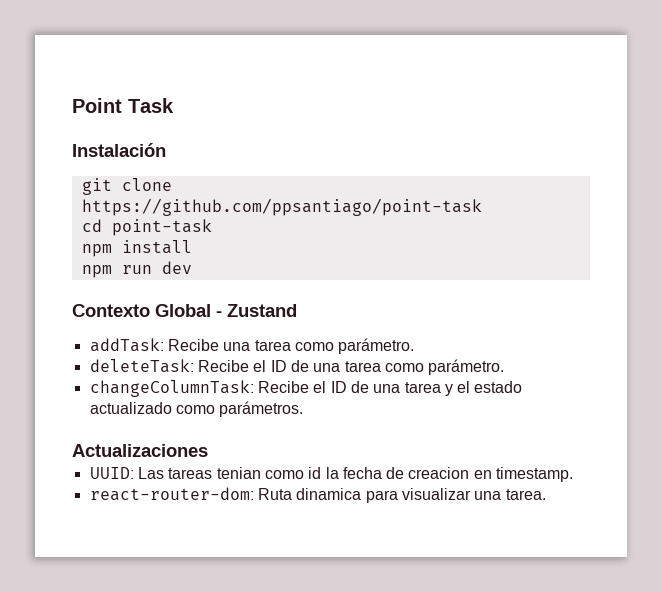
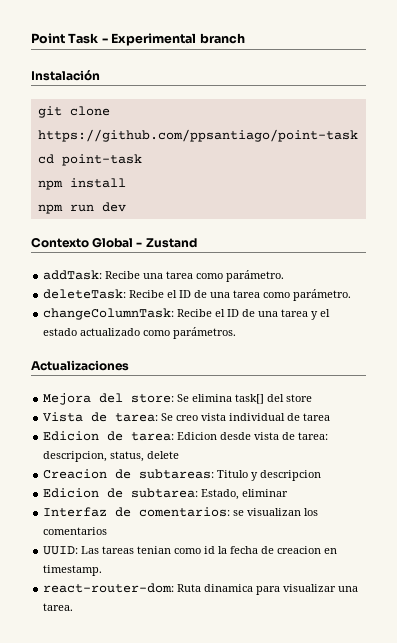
(174, 105) none -> [101,33,245,46] - Experimental branch
(208, 450) none -> [43,393,313,405] [43,412,331,422] [43,431,329,441] [43,451,180,462] [43,469,322,481] [43,488,289,500] [43,507,319,517] [43,527,108,535] // Mejora del store: Se elimina task[] del store // Vista de tarea: Se creo vista individual de tarea // Edicion de tarea: Edicion desde vista de tarea: descripcion, status, delete // Creacion de subtareas: Titulo y descripcion // Edicion de subtarea: Estado, eliminar // Interfaz de comentarios: se visualizan los comentarios

